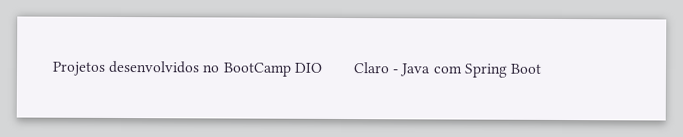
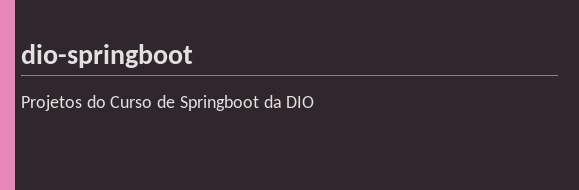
[52,60,542,78] Projetos desenvolvidos no BootCamp DIO Claro - Java com Spring Boot -> [21,44,193,68] [21,95,315,111] dio-springboot // Projetos do Curso de Springboot da DIO

